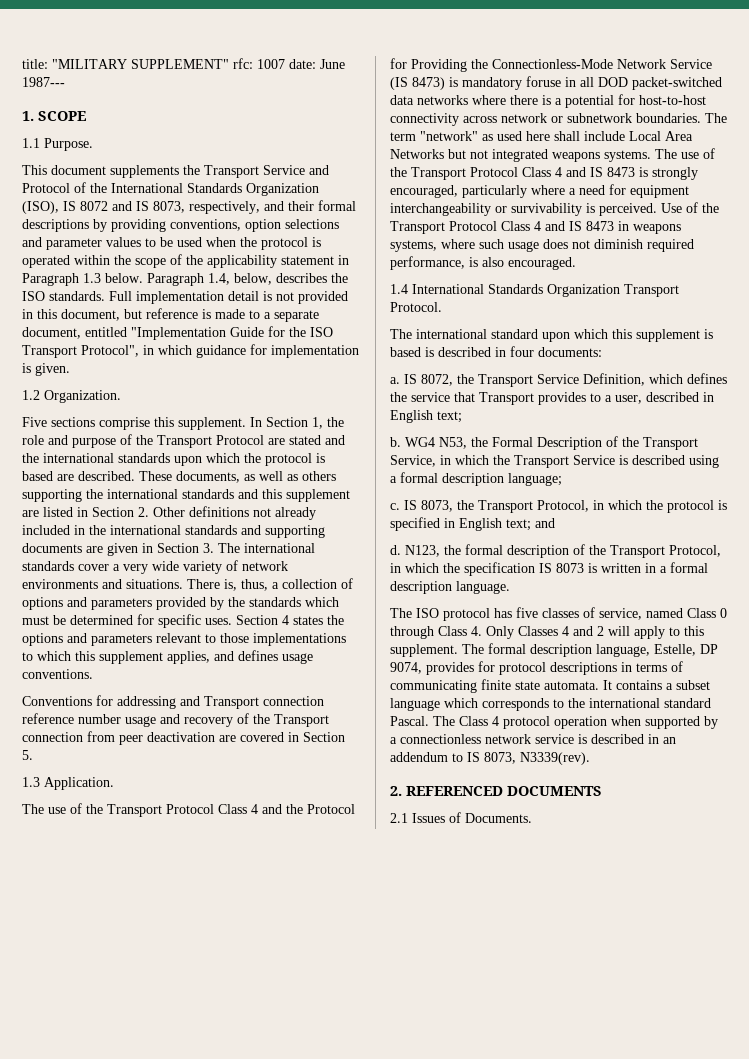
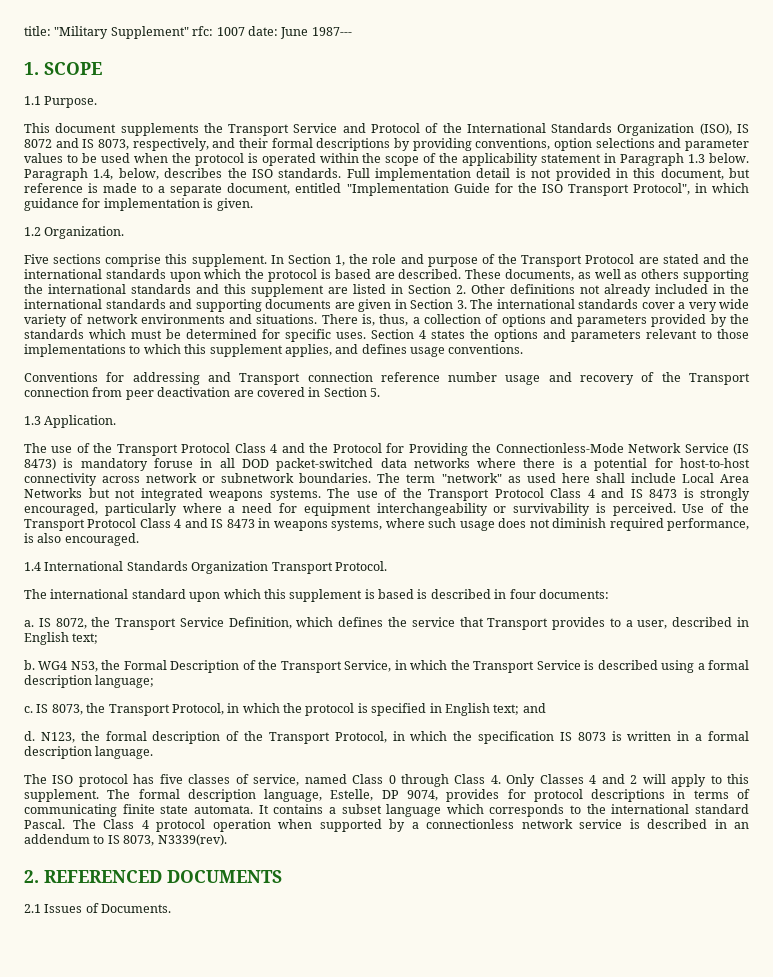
[52,59,229,69] "MILITARY SUPPLEMENT" -> [54,26,189,39] "Military Supplement"

